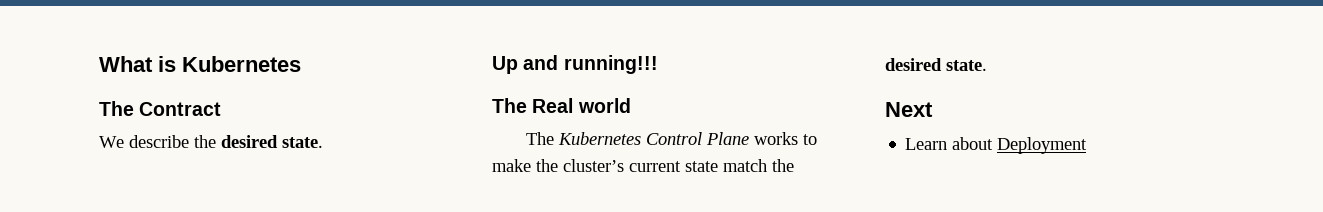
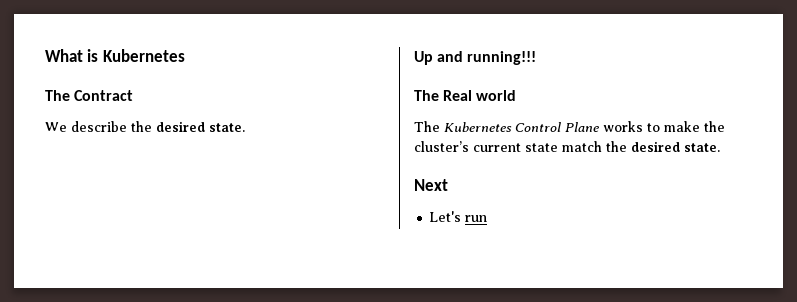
[905,137,1088,154] Learn about Deployment -> [429,211,488,222] Let's run

